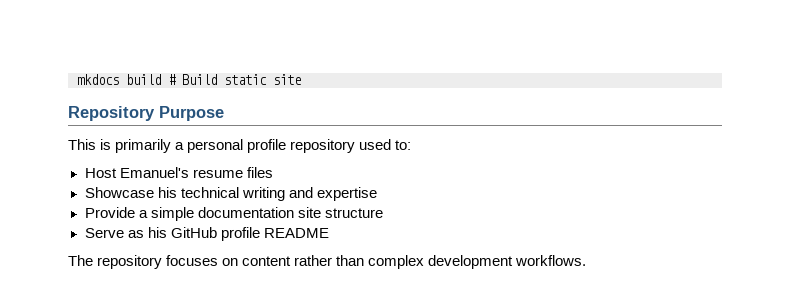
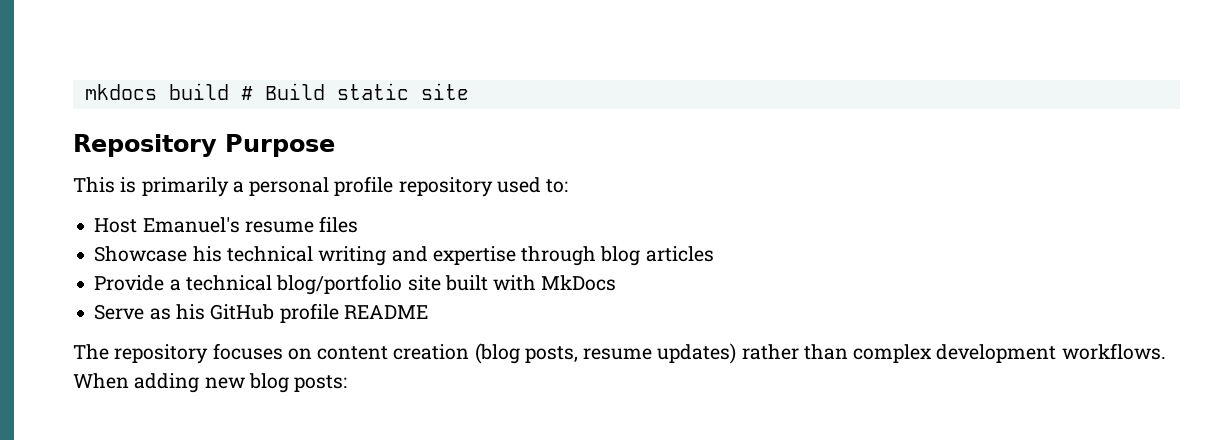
(377, 194) none -> [521,246,714,266] through blog articles
[150,207,383,221] simple documentation site structure -> [185,274,617,295] technical blog/portfolio site built with MkDocs
(292, 261) none -> [393,343,737,364] creation (blog posts, resume updates)
(587, 260) none -> [73,373,348,393] When adding new blog posts:

